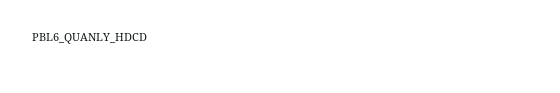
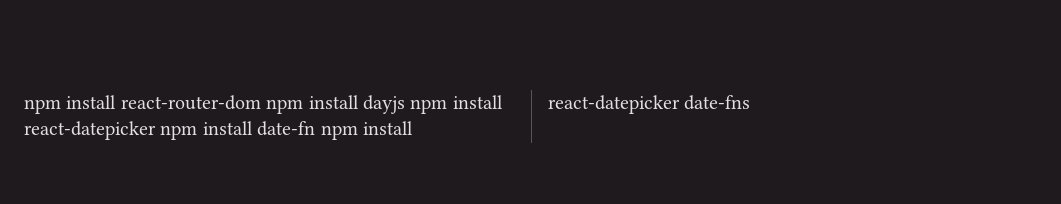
[32,33,147,44] PBL6_QUANLY_HDCD -> [24,95,503,114] [24,121,413,140] [548,95,751,114] npm install react-router-dom npm install dayjs npm install react-datepicker npm install date-fn npm install react-datepicker date-fns

